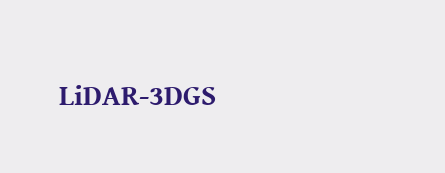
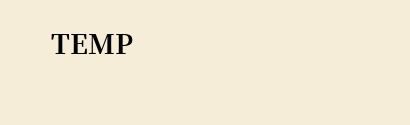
[59,85,216,105] LiDAR-3DGS -> [51,34,133,54] TEMP

